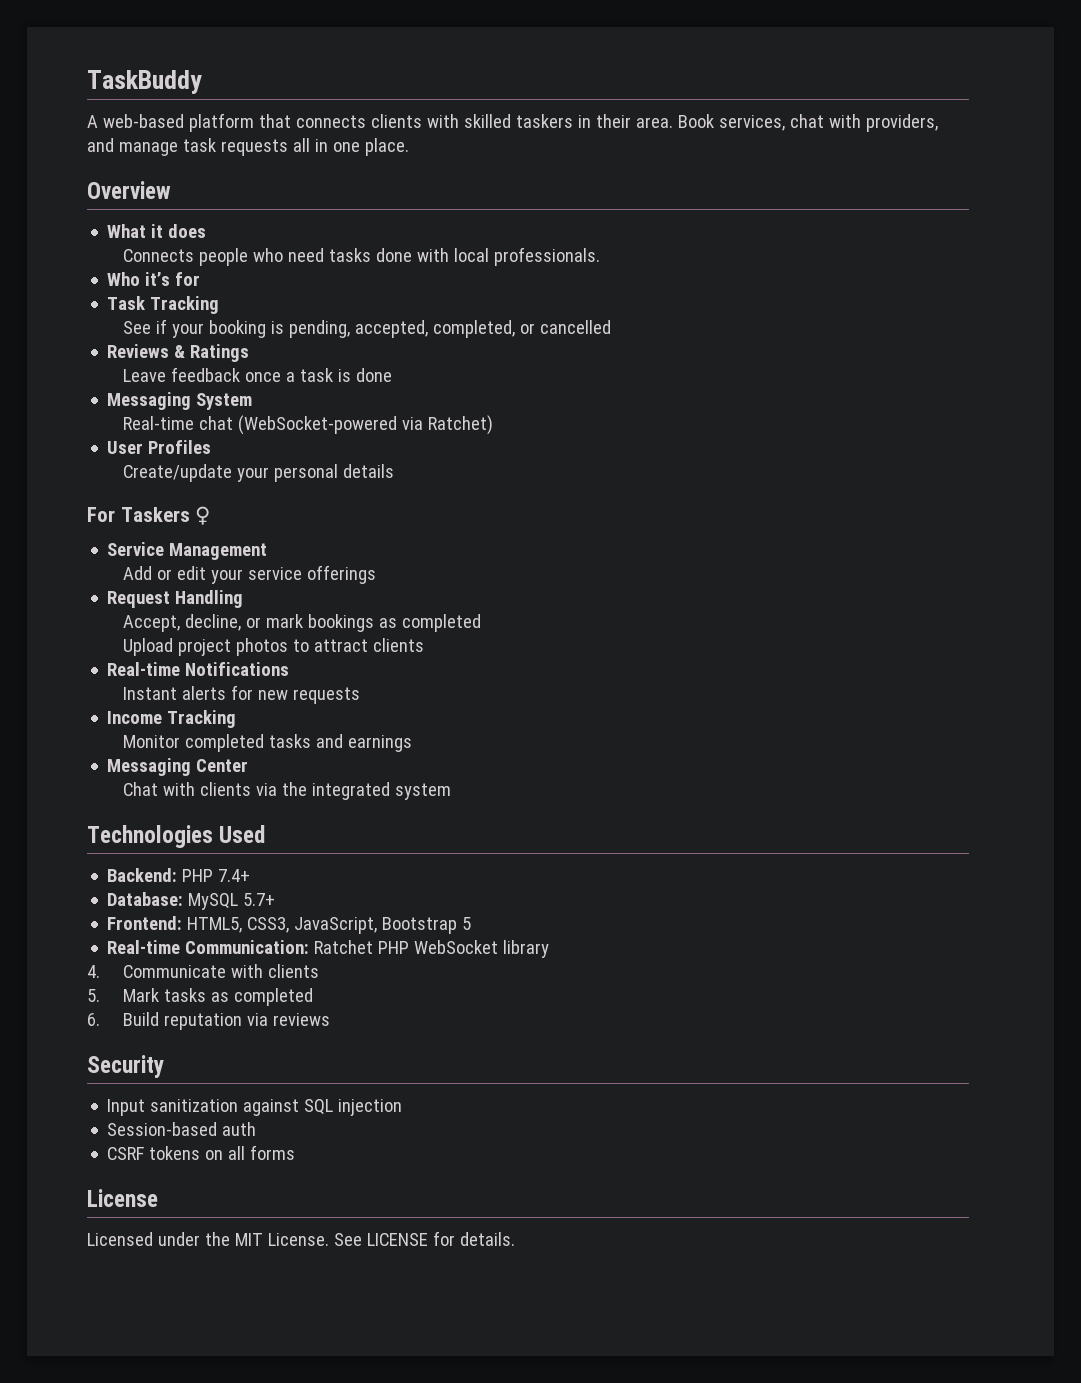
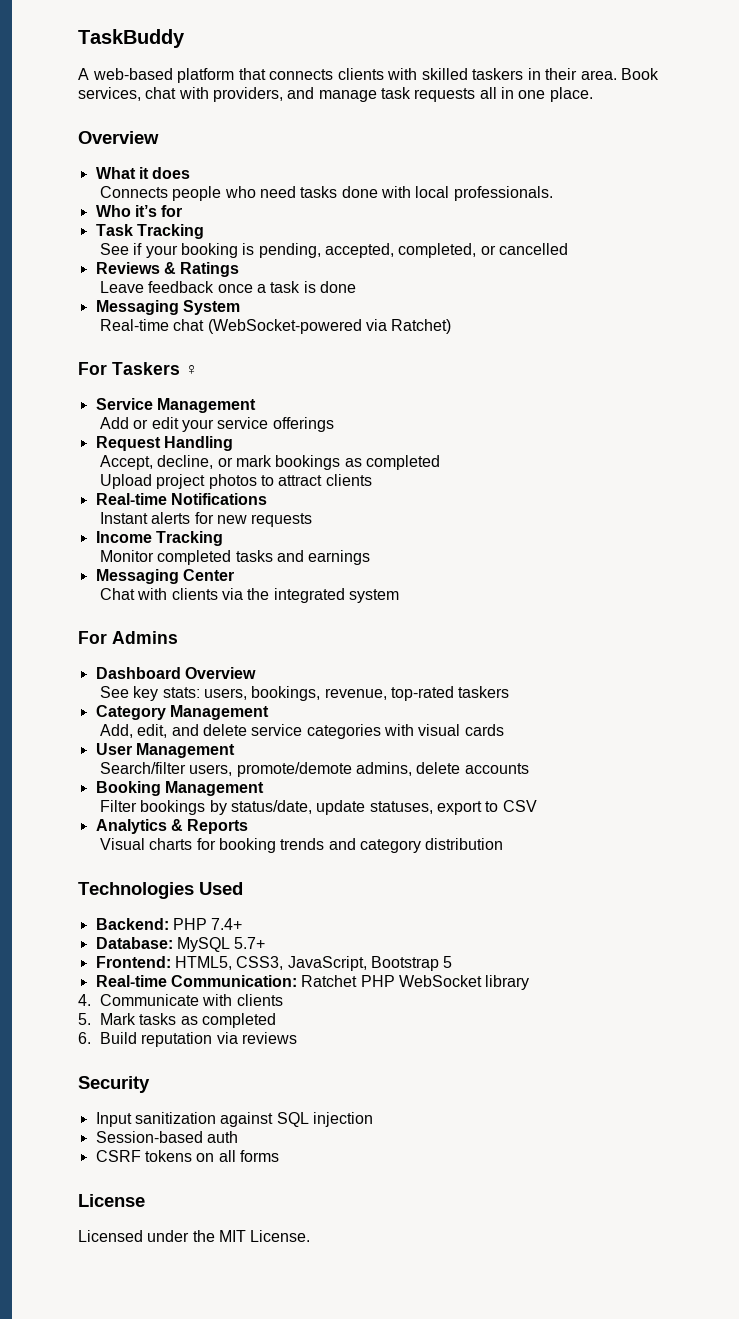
[107,440,212,454] [122,464,394,482] // User Profiles // Create/update your personal details -> (452, 326) none
(451, 791) none -> [78,631,178,644] [95,667,256,679] [100,686,510,701] [95,705,269,720] [100,724,504,739] [95,743,235,758] [100,762,529,777] [95,781,264,796] [100,800,537,815] [95,819,249,834] [100,838,504,853] // For Admins // Dashboard Overview // See key stats: users, bookings, revenue, top-rated taskers // Category Management // Add, edit, and delete service categories with visual cards // User Management // Search/filter users, promote/demote admins, delete accounts // Booking Management // Filter bookings by status/date, update statuses, export to CSV // Analytics & Reports // Visual charts for booking trends and category distribution
[333,1231,515,1246] See LICENSE for details. -> (311, 1236) none

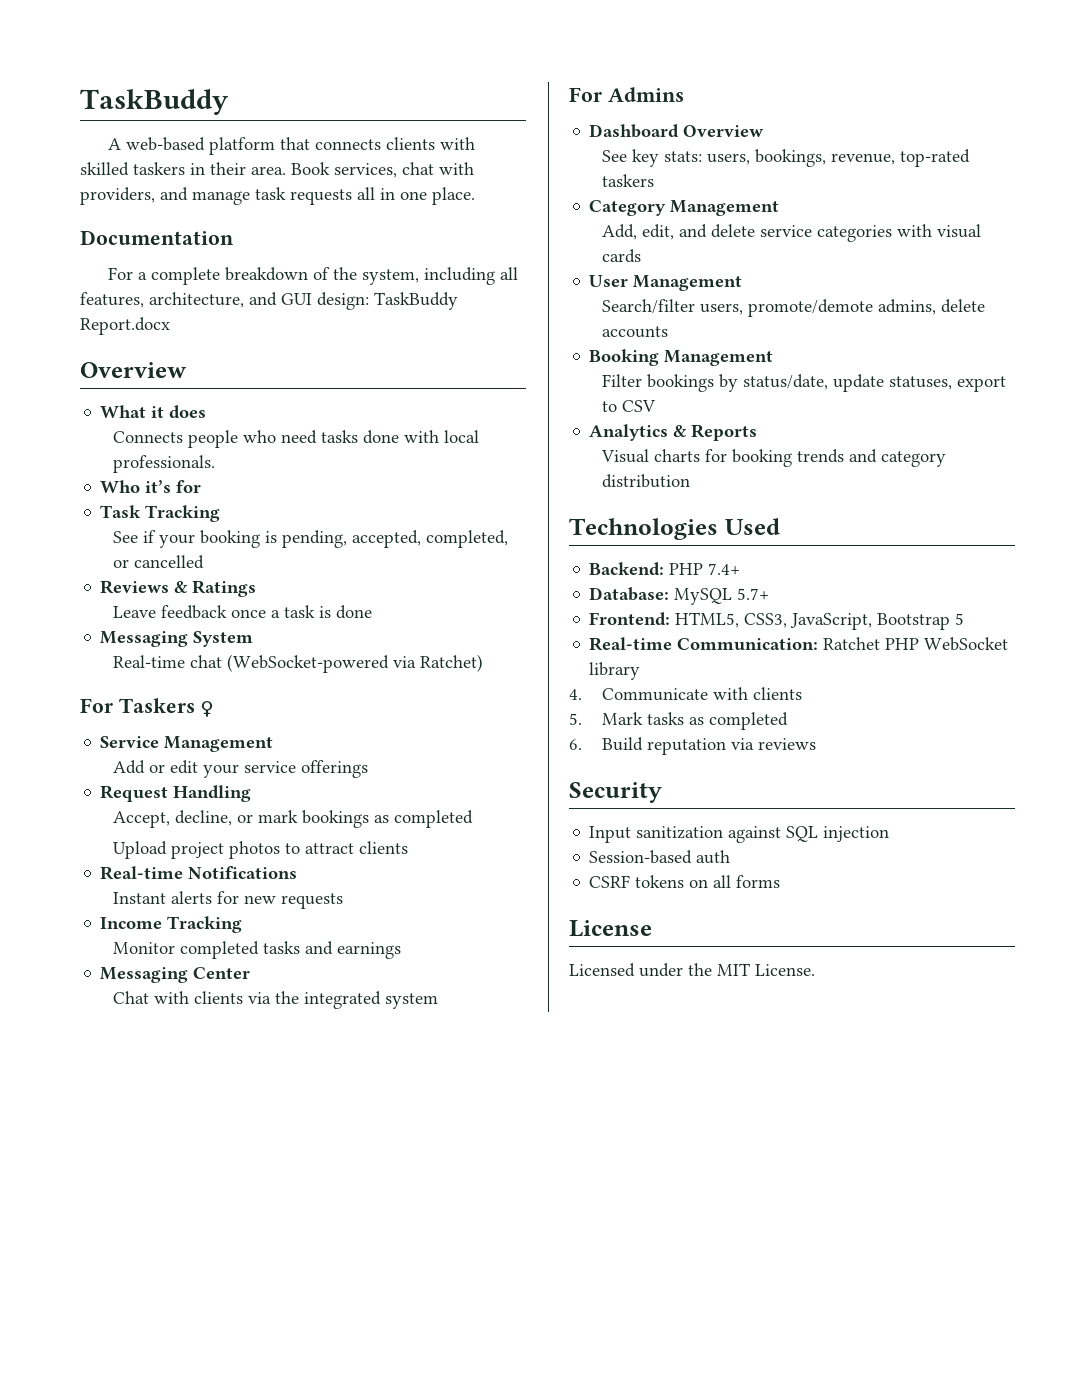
(593, 94) none -> [80,230,234,245] [108,267,519,285] [80,292,458,310] [80,317,170,335] // Documentation // For a complete breakdown of the system, including all features, architecture, and GUI design: TaskBuddy Report.docx

